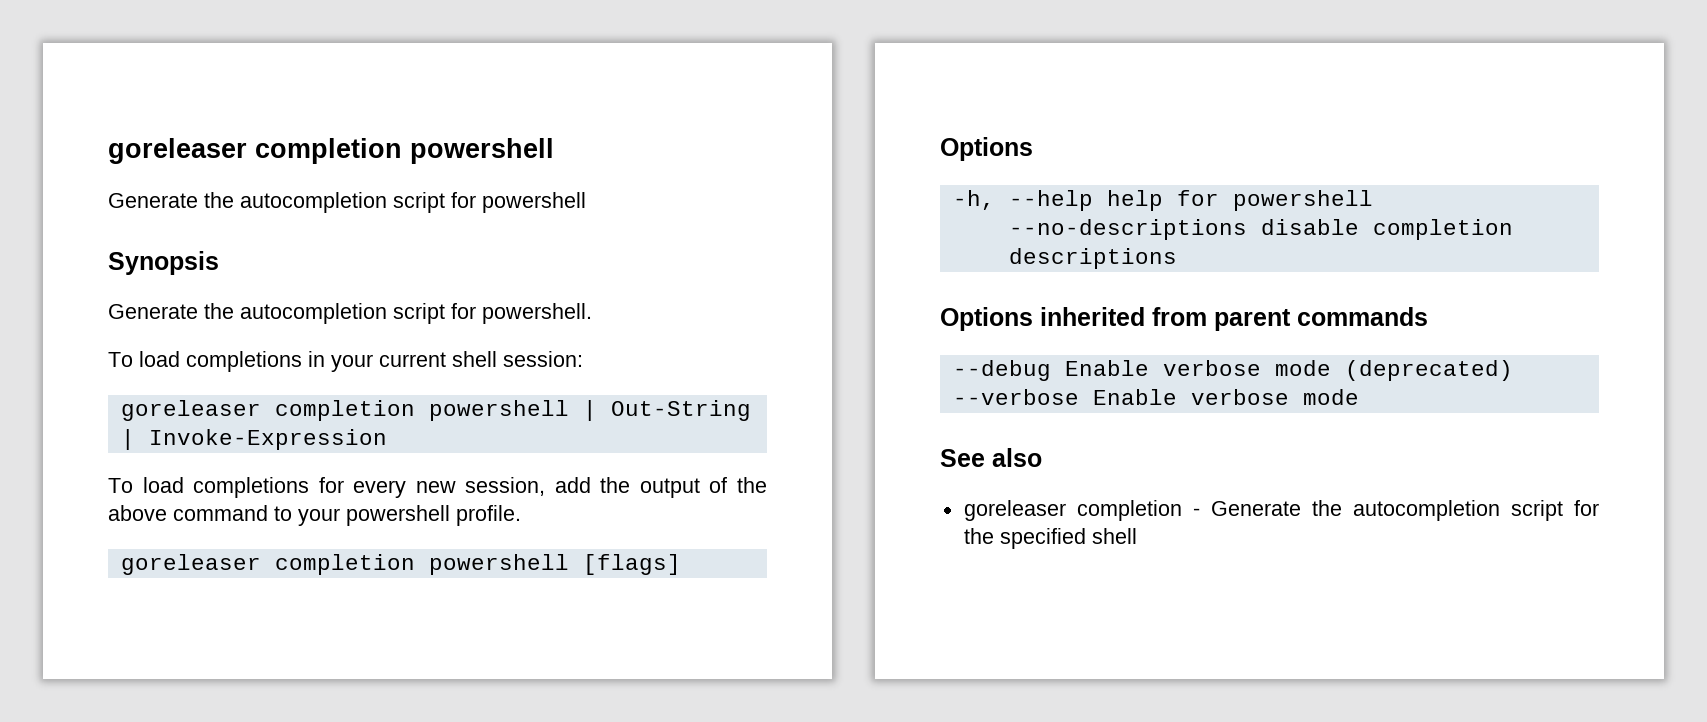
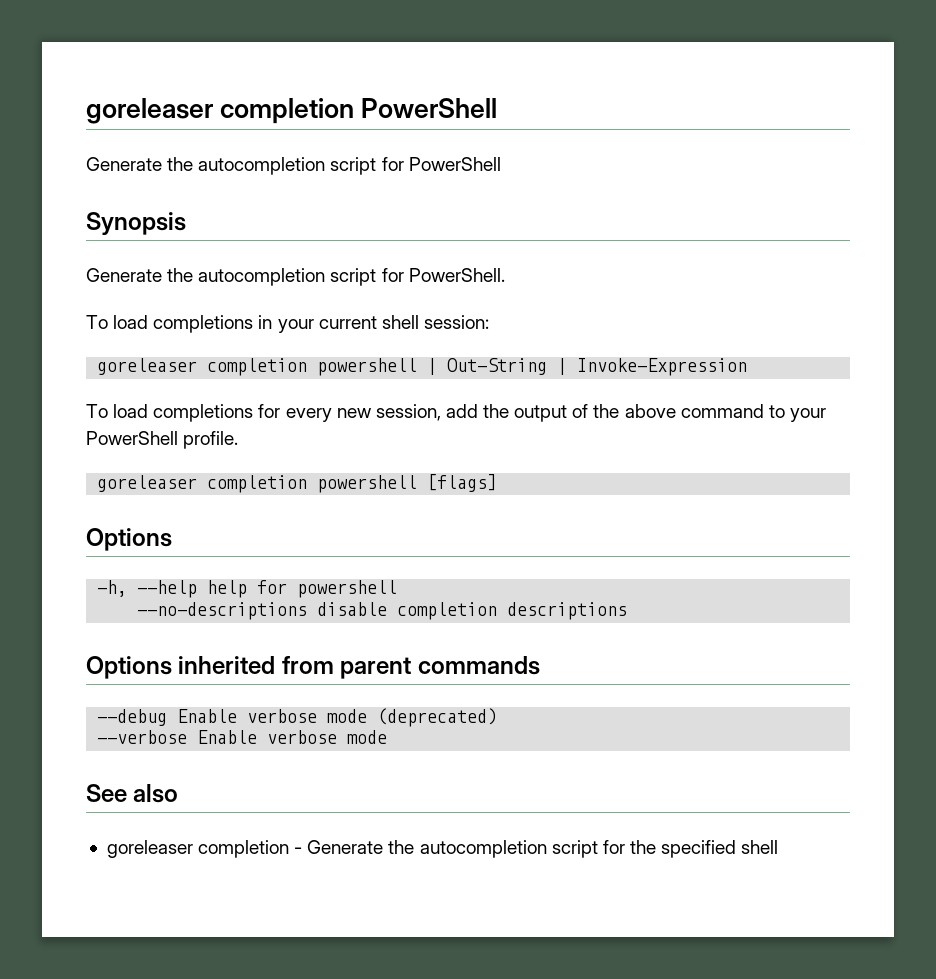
[108,138,554,164] [108,192,586,213] goreleaser completion powershell // Generate the autocompletion script for powershell -> [86,98,498,124] [86,157,501,175] goreleaser completion PowerShell // Generate the autocompletion script for PowerShell
[482,303,592,324] powershell. -> [408,268,505,282] PowerShell.
[346,505,450,526] powershell -> [86,431,178,445] PowerShell

